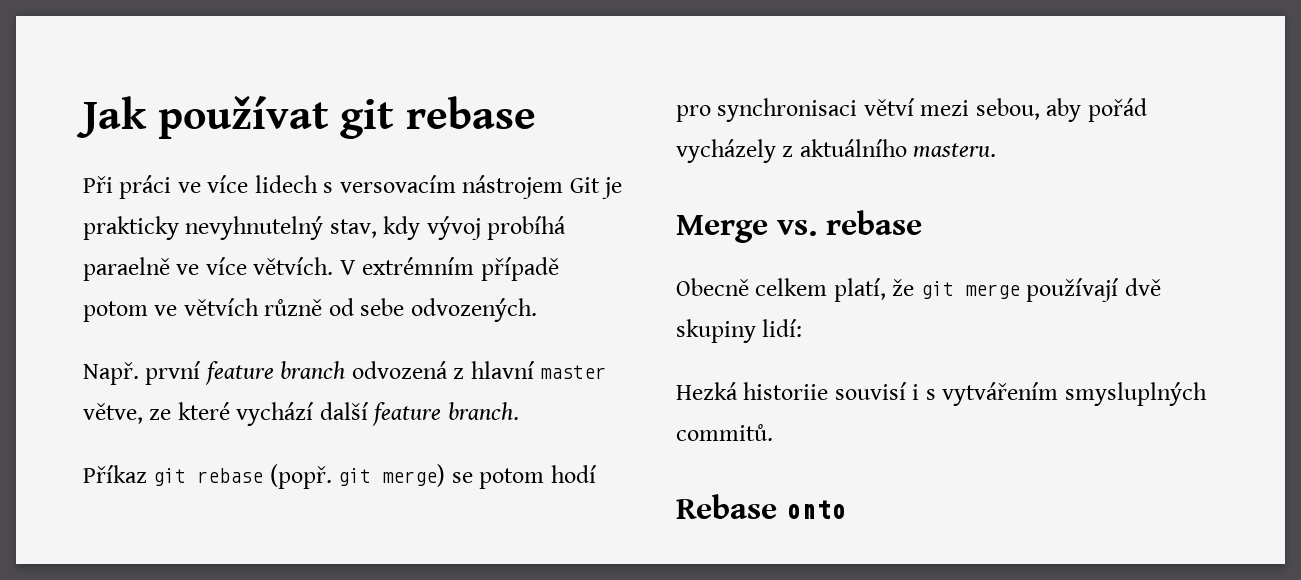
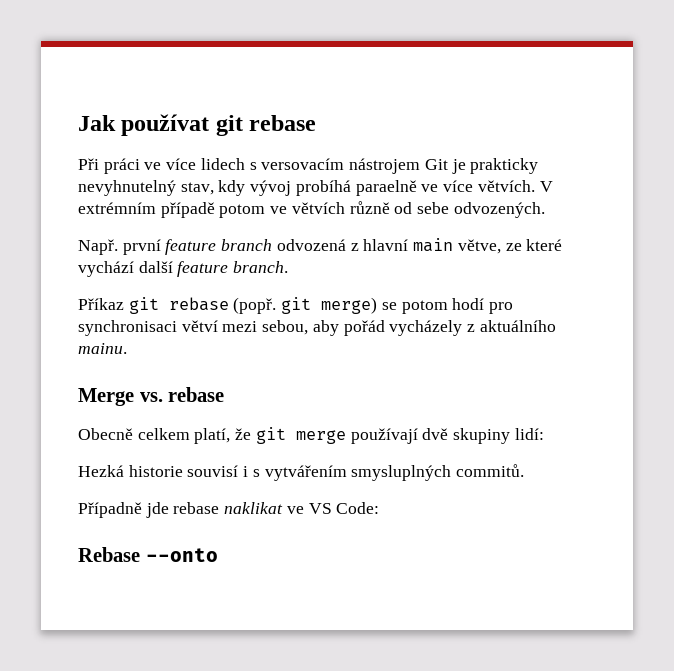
[540,365,607,379] master -> [413,238,454,252] main
[913,143,997,157] masteru. -> [78,343,127,354] mainu.
[743,382,829,400] historiie -> [128,465,183,477] historie
(773, 432) none -> [78,502,380,518] // Případně jde rebase naklikat ve VS Code:
[786,500,846,519] onto -> [145,548,218,562] --onto

